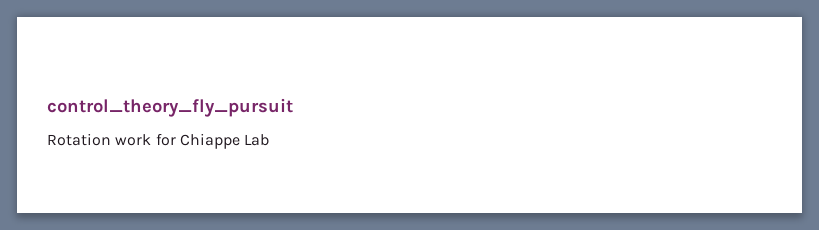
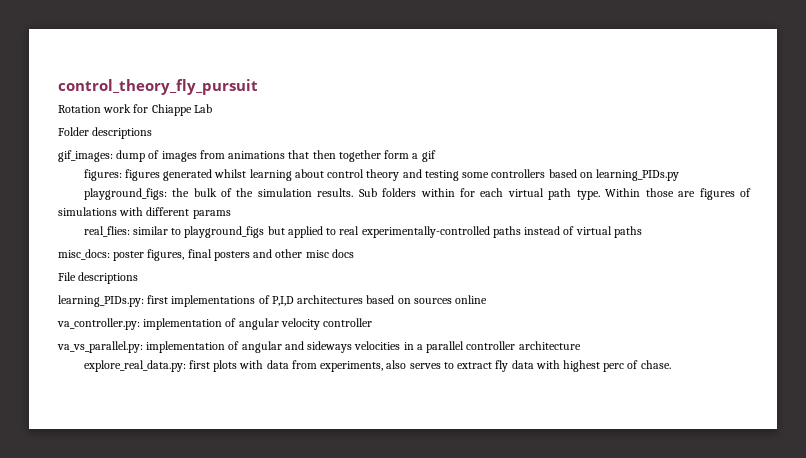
(270, 140) none -> [58,127,153,139] [58,150,436,162] [83,169,679,181] [83,188,752,200] [58,207,231,219] [83,226,642,238] [58,249,354,261] [58,272,139,284] [58,295,488,307] [57,318,373,330] [57,341,581,353] [83,360,671,372] // Folder descriptions // gif_images: dump of images from animations that then together form a gif // figures: figures generated whilst learning about control theory and testing some controllers based on learning_PIDs.py // playground_figs: the bulk of the simulation results. Sub folders within for each virtual path type. Within those are figures of simulations with different params // real_flies: similar to playground_figs but applied to real experimentally-controlled paths instead of virtual paths // misc_docs: poster figures, final posters and other misc docs // File descriptions // learning_PIDs.py: first implementations of P,I,D architectures based on sources online // va_controller.py: implementation of angular velocity controller // va_vs_parallel.py: implementation of angular and sideways velocities in a parallel controller architecture // explore_real_data.py: first plots with data from experiments, also serves to extract fly data with highest perc of chase.

